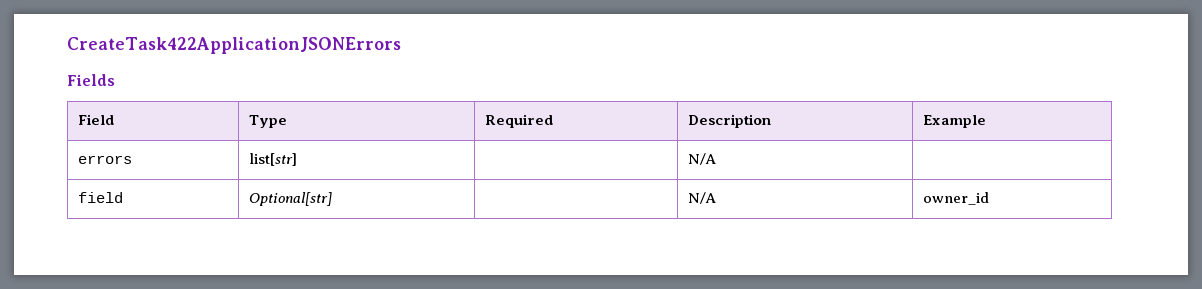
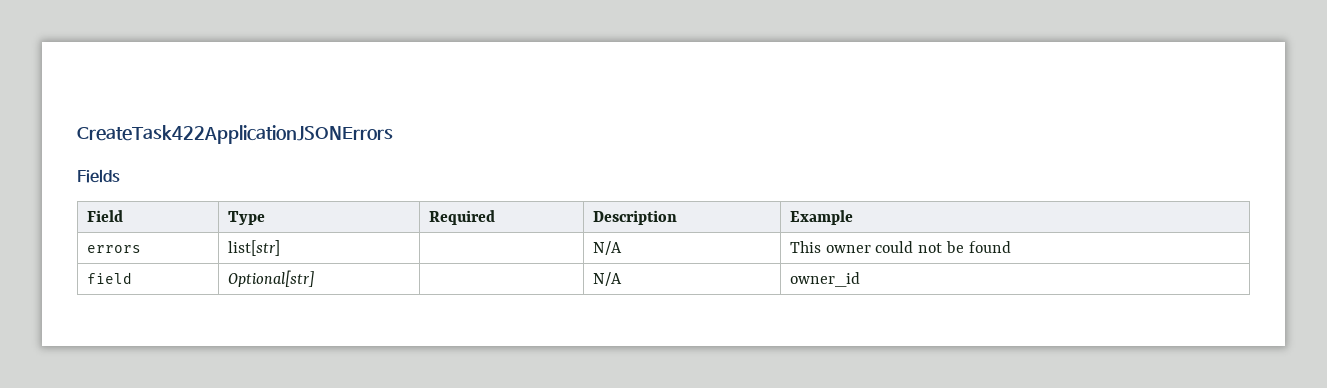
(717, 159) none -> [789,241,1011,253] This owner could not be found

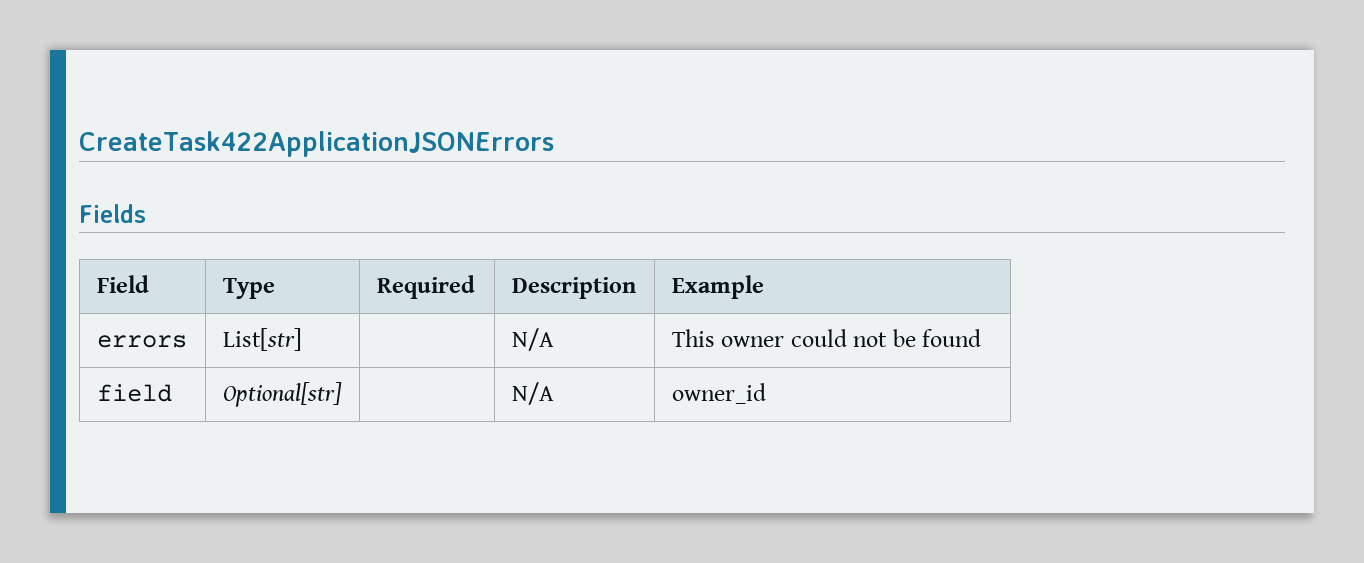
[227,240,280,256] list[str] -> [222,328,302,351] List[str]

